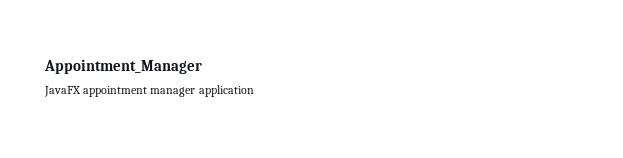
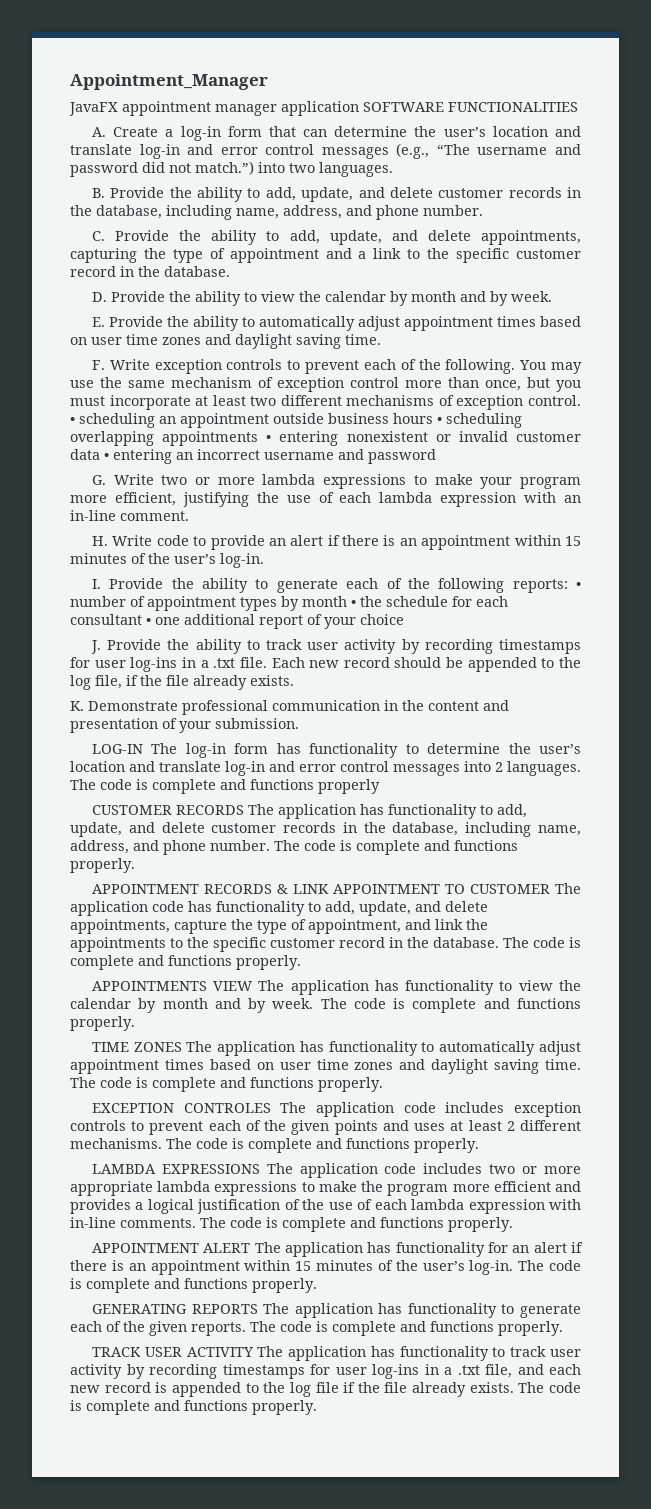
(254, 91) none -> [363,102,578,112] [91,126,581,141] [70,143,581,159] [70,161,393,177] [91,187,582,202] [70,205,483,220] [91,230,581,245] [70,248,582,263] [70,266,230,277] [91,291,552,306] [91,316,581,331] [70,334,381,349] [91,359,582,374] [70,377,581,392] [70,395,581,410] [70,413,522,428] [70,431,582,446] [70,449,436,464] [91,474,581,489] [70,492,581,507] [70,510,189,521] [91,535,581,550] [70,553,264,568] [91,578,582,593] [70,596,508,611] [70,614,404,629] [90,639,581,654] [70,657,582,672] [70,675,294,690] [70,700,509,715] [70,718,299,733] [91,743,581,758] [70,761,581,776] [70,779,380,794] [91,804,527,819] [70,822,581,837] [70,840,518,855] [70,858,135,873] [91,883,581,894] [70,901,488,916] [70,919,488,934] [70,937,581,952] [70,955,301,970] [91,980,582,995] [70,998,581,1013] [70,1016,135,1031] [91,1041,581,1056] [70,1059,581,1074] [70,1077,383,1092] [91,1102,581,1117] [70,1120,581,1135] [70,1138,479,1153] [91,1163,581,1178] [70,1181,581,1196] [70,1199,581,1214] [70,1217,513,1232] [91,1242,583,1257] [70,1260,581,1275] [70,1278,317,1293] [91,1303,581,1318] [70,1321,563,1336] [91,1346,581,1361] [70,1364,581,1379] [70,1382,582,1397] [70,1400,317,1415] SOFTWARE FUNCTIONALITIES // A. Create a log-in form that can determine the user’s location and translate log-in and error control messages (e.g., “The username and password did not match.”) into two languages. // B. Provide the ability to add, update, and delete customer records in the database, including name, address, and phone number. // C. Provide the ability to add, update, and delete appointments, capturing the type of appointment and a link to the specific customer record in the database. // D. Provide the ability to view the calendar by month and by week. // E. Provide the ability to automatically adjust appointment times based on user time zones and daylight saving time. // F. Write exception controls to prevent each of the following. You may use the same mechanism of exception control more than once, but you must incorporate at least two different mechanisms of exception control. • scheduling an appointment outside business hours • scheduling overlapping appointments • entering nonexistent or invalid customer data • entering an incorrect username and password // G. Write two or more lambda expressions to make your program more efficient, justifying the use of each lambda expression with an in-line comment. // H. Write code to provide an alert if there is an appointment within 15 minutes of the user’s log-in. // I. Provide the ability to generate each of the following reports: • number of appointment types by month • the schedule for each consultant • one additional report of your choice // J. Provide the ability to track user activity by recording timestamps for user log-ins in a .txt file. Each new record should be appended to the log file, if the file already exists. // K. Demonstrate professional communication in the content and presentation of your submission. // LOG-IN The log-in form has functionality to determine the user’s location and translate log-in and error control messages into 2 languages. The code is complete and functions properly // CUSTOMER RECORDS The application has functionality to add, update, and delete customer records in the database, including name, address, and phone number. The code is complete and functions properly. // APPOINTMENT RECORDS & LINK APPOINTMENT TO CUSTOMER The application code has functionality to add, update, and delete appointments, capture the type of appointment, and link the appointments to the specific customer record in the database. The code is complete and functions properly. // APPOINTMENTS VIEW The application has functionality to view the calendar by month and by week. The code is complete and functions properly. // TIME ZONES The application has functionality to automatically adjust appointment times based on user time zones and daylight saving time. The code is complete and functions properly. // EXCEPTION CONTROLES The application code includes exception controls to prevent each of the given points and uses at least 2 different mechanisms. The code is complete and functions properly. // LAMBDA EXPRESSIONS The application code includes two or more appropriate lambda expressions to make the program more efficient and provides a logical justification of the use of each lambda expression with in-line comments. The code is complete and functions properly. // APPOINTMENT ALERT The application has functionality for an alert if there is an appointment within 15 minutes of the user’s log-in. The code is complete and functions properly. // GENERATING REPORTS The application has functionality to generate each of the given reports. The code is complete and functions properly. // TRACK USER ACTIVITY The application has functionality to track user activity by recording timestamps for user log-ins in a .txt file, and each new record is appended to the log file if the file already exists. The code is complete and functions properly.

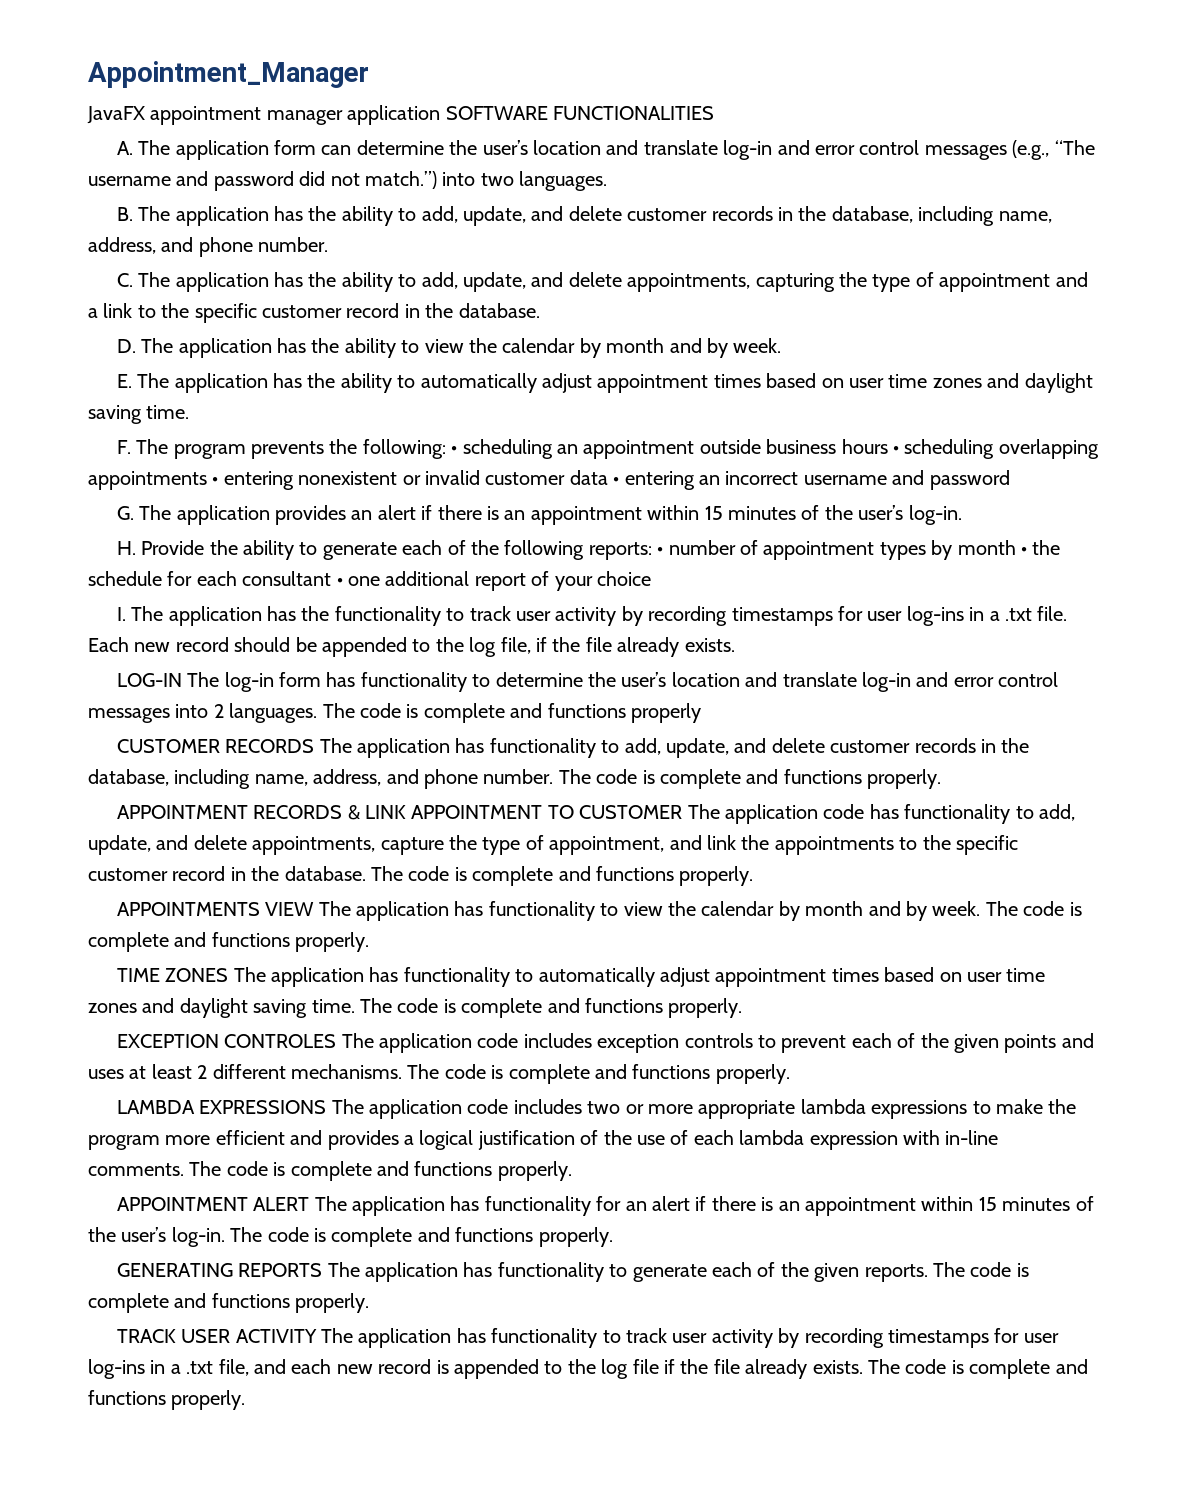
[113,126,296,141] Create a log-in form that -> [138,140,317,160] The application form
[110,187,165,198] Provide -> [138,206,304,226] The application has
[115,230,170,241] Provide -> [138,272,304,292] The application has
[110,291,165,302] Provide -> [141,338,307,358] The application has
[108,316,163,327] Provide -> [137,373,303,393] The application has
[109,359,582,374] [70,377,581,392] [70,395,581,410] Write exception controls to prevent each of the following. You may use the same mechanism of exception control more than once, but you must incorporate at least two different mechanisms of exception control. -> [136,439,446,459] The program prevents the following:
[113,474,581,489] [70,492,581,507] [70,510,189,521] [91,535,265,550] Write two or more lambda expressions to make your program more efficient, justifying the use of each lambda expression with an in-line comment. // H. Write code to provide -> [139,505,347,525] The application provides
[91,579,101,589] I. -> [116,541,136,555] H.
[90,639,242,654] J. Provide the ability -> [116,606,441,626] I. The application has the functionality
[70,700,509,715] [70,718,299,733] // K. Demonstrate professional communication in the content and presentation of your submission. -> (735, 645) none

